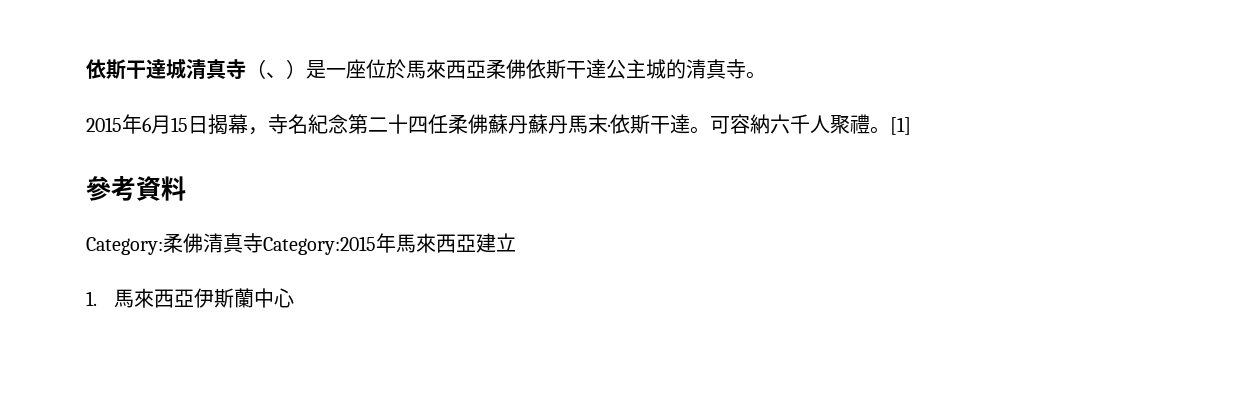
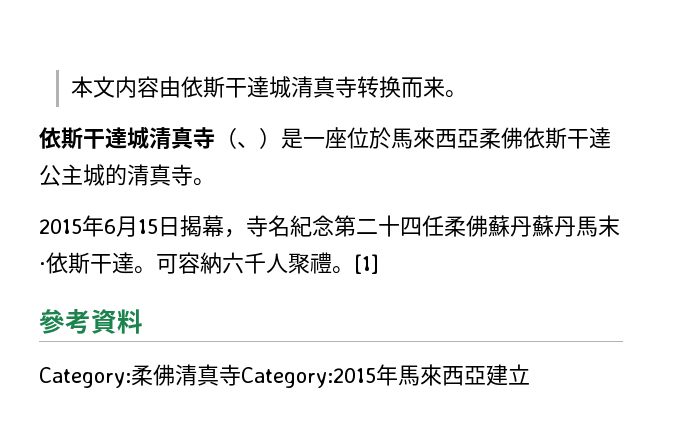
(86, 69) none -> [71,76,468,98] 本文内容由依斯干達城清真寺转换而来。 //
[86,288,295,308] // 1.馬來西亞伊斯蘭中心 -> (530, 374) none

